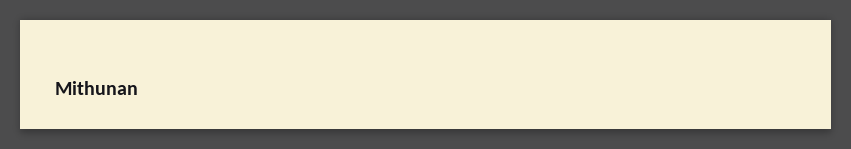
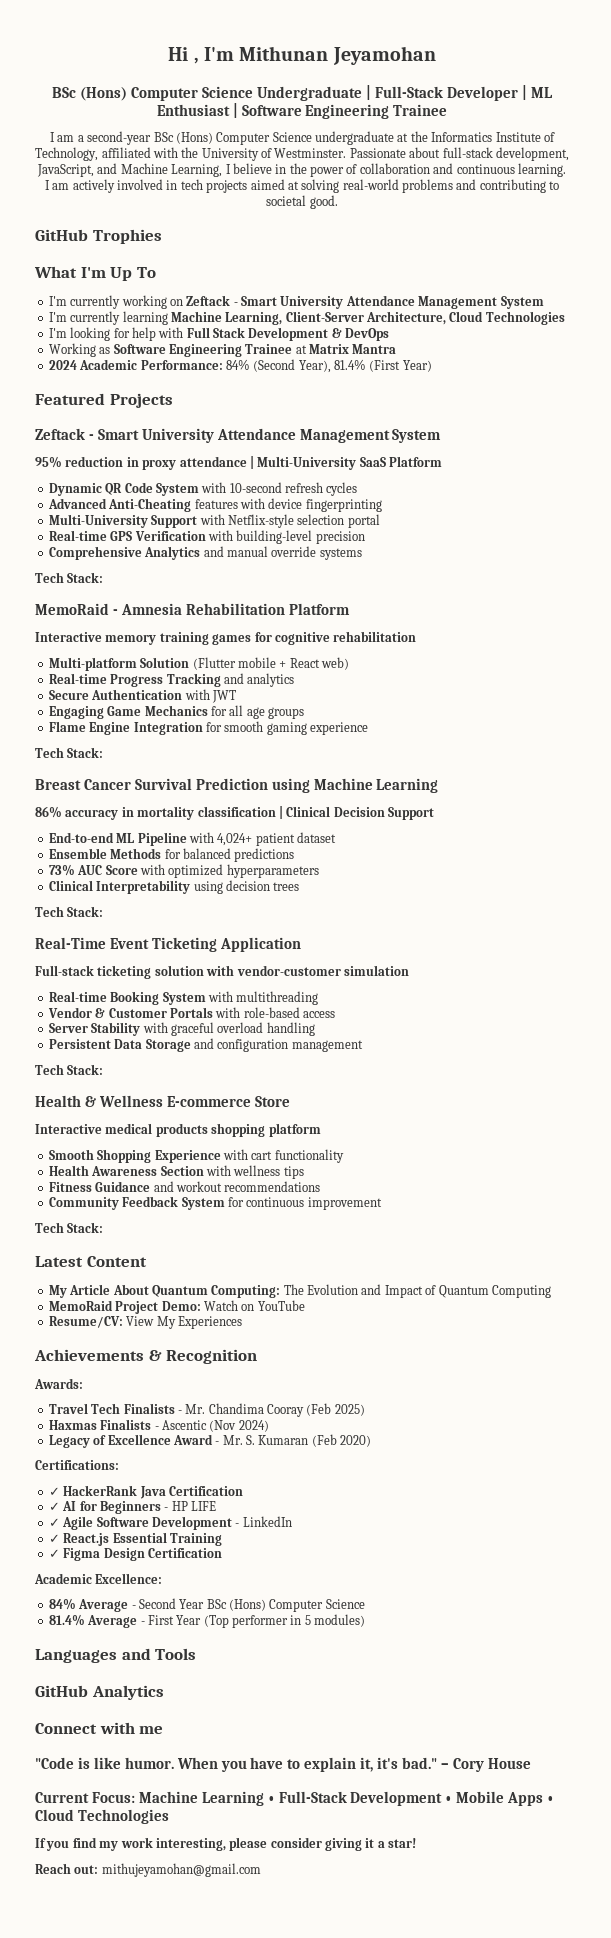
[55,81,138,95] Mithunan -> [168,46,436,65] [52,85,553,101] [156,103,448,119] [50,131,555,145] [35,147,569,161] [37,163,566,177] [44,179,560,193] [266,195,338,209] [35,229,162,244] [34,266,156,281] [48,295,544,309] [48,311,565,325] [48,327,390,341] [48,343,397,357] [48,359,432,373] [35,393,173,408] [35,428,442,443] [35,456,442,470] [48,482,358,496] [47,498,382,512] [48,514,380,528] [48,530,365,544] [48,546,362,560] [35,572,104,583] [35,603,350,615] [35,631,417,645] [48,657,349,671] [48,673,295,687] [48,689,236,703] [48,705,304,719] [48,721,368,735] [35,747,104,758] [35,778,439,793] [35,806,434,820] [48,832,336,846] [48,848,295,862] [48,864,319,878] [48,880,300,894] [35,906,104,917] [35,937,301,952] [35,965,409,979] [48,991,319,1005] [47,1007,335,1018] [48,1022,315,1036] [48,1038,363,1052] [35,1064,104,1075] [35,1095,290,1107] [35,1123,321,1137] [48,1149,344,1163] [48,1165,304,1179] [48,1181,321,1192] [48,1196,382,1210] [35,1222,104,1233] [35,1256,147,1267] [48,1284,551,1298] [48,1300,305,1314] [48,1316,242,1329] [34,1349,258,1364] [34,1378,83,1389] [48,1403,365,1417] [48,1419,269,1432] [48,1434,372,1448] [35,1460,119,1470] [48,1485,243,1499] [48,1501,216,1514] [48,1516,292,1530] [48,1532,222,1546] [48,1548,222,1561] [34,1573,163,1584] [48,1598,365,1612] [48,1614,366,1628] [35,1648,197,1663] [35,1685,164,1700] [35,1722,164,1734] [35,1757,531,1772] [35,1791,555,1806] [35,1809,169,1824] [35,1837,417,1851] [35,1863,261,1877] Hi , I'm Mithunan Jeyamohan // BSc (Hons) Computer Science Undergraduate | Full-Stack Developer | ML Enthusiast | Software Engineering Trainee // I am a second-year BSc (Hons) Computer Science undergraduate at the Informatics Institute of Technology, affiliated with the University of Westminster. Passionate about full-stack development, JavaScript, and Machine Learning, I believe in the power of collaboration and continuous learning. I am actively involved in tech projects aimed at solving real-world problems and contributing to societal good. // GitHub Trophies // What I'm Up To // I'm currently working on Zeftack - Smart University Attendance Management System // I'm currently learning Machine Learning, Client-Server Architecture, Cloud Technologies // I'm looking for help with Full Stack Development & DevOps // Working as Software Engineering Trainee at Matrix Mantra // 2024 Academic Performance: 84% (Second Year), 81.4% (First Year) // Featured Projects // Zeftack - Smart University Attendance Management System // 95% reduction in proxy attendance | Multi-University SaaS Platform // Dynamic QR Code System with 10-second refresh cycles // Advanced Anti-Cheating features with device fingerprinting // Multi-University Support with Netflix-style selection portal // Real-time GPS Verification with building-level precision // Comprehensive Analytics and manual override systems // Tech Stack: // MemoRaid - Amnesia Rehabilitation Platform // Interactive memory training games for cognitive rehabilitation // Multi-platform Solution (Flutter mobile + React web) // Real-time Progress Tracking and analytics // Secure Authentication with JWT // Engaging Game Mechanics for all age groups // Flame Engine Integration for smooth gaming experience // Tech Stack: // Breast Cancer Survival Prediction using Machine Learning // 86% accuracy in mortality classification | Clinical Decision Support // End-to-end ML Pipeline with 4,024+ patient dataset // Ensemble Methods for balanced predictions // 73% AUC Score with optimized hyperparameters // Clinical Interpretability using decision trees // Tech Stack: // Real-Time Event Ticketing Application // Full-stack ticketing solution with vendor-customer simulation // Real-time Booking System with multithreading // Vendor & Customer Portals with role-based access // Server Stability with graceful overload handling // Persistent Data Storage and configuration management // Tech Stack: // Health & Wellness E-commerce Store // Interactive medical products shopping platform // Smooth Shopping Experience with cart functionality // Health Awareness Section with wellness tips // Fitness Guidance and workout recommendations // Community Feedback System for continuous improvement // Tech Stack: // Latest Content // My Article About Quantum Computing: The Evolution and Impact of Quantum Computing // MemoRaid Project Demo: Watch on YouTube // Resume/CV: View My Experiences // Achievements & Recognition // Awards: // Travel Tech Finalists - Mr. Chandima Cooray (Feb 2025) // Haxmas Finalists - Ascentic (Nov 2024) // Legacy of Excellence Award - Mr. S. Kumaran (Feb 2020) // Certifications: // ✓ HackerRank Java Certification // ✓ AI for Beginners - HP LIFE // ✓ Agile Software Development - LinkedIn // ✓ React.js Essential Training // ✓ Figma Design Certification // Academic Excellence: // 84% Average - Second Year BSc (Hons) Computer Science // 81.4% Average - First Year (Top performer in 5 modules) // Languages and Tools // GitHub Analytics // Connect with me // "Code is like humor. When you have to explain it, it's bad." – Cory House // Current Focus: Machine Learning • Full-Stack Development • Mobile Apps • Cloud Technologies // If you find my work interesting, please consider giving it a star! // Reach out: mithujeyamohan@gmail.com

